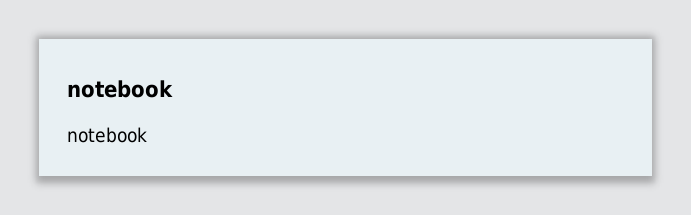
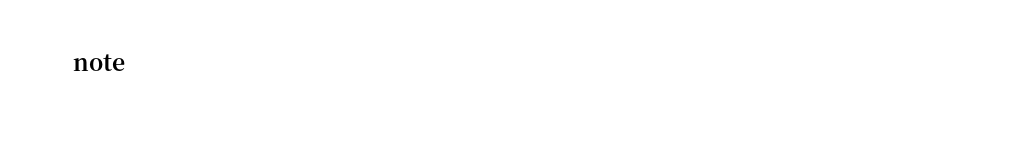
[67,80,173,98] [67,127,147,143] notebook // notebook -> [73,54,125,71] note

